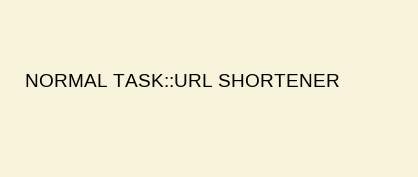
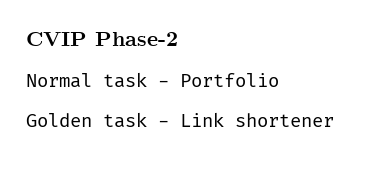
[25,74,341,87] NORMAL TASK::URL SHORTENER -> [26,32,178,46] [26,72,279,88] [26,112,334,128] CVIP Phase-2 // Normal task - Portfolio // Golden task - Link shortener

